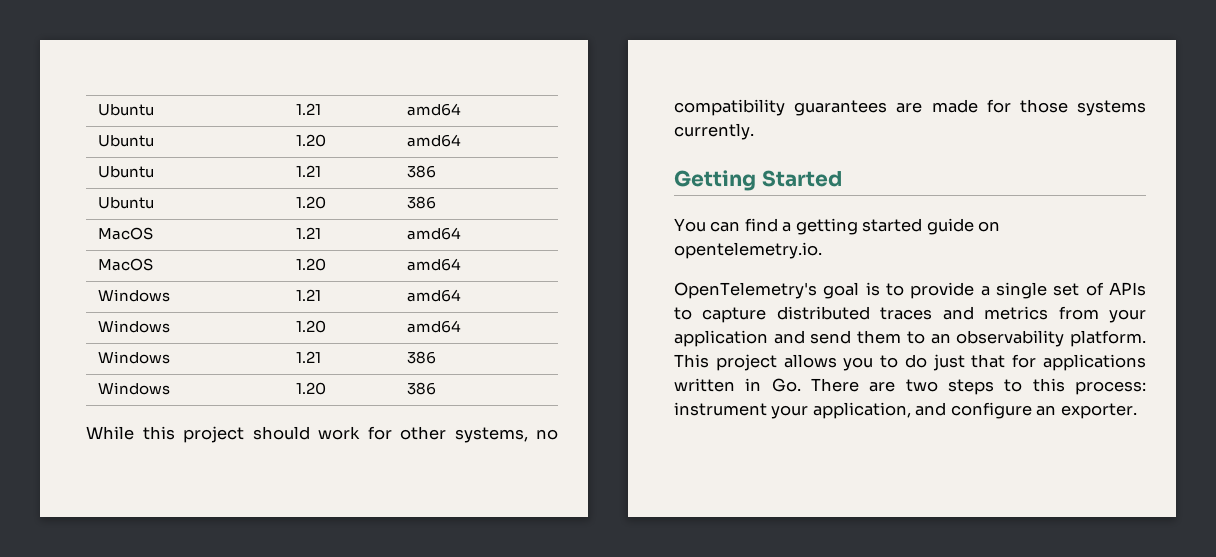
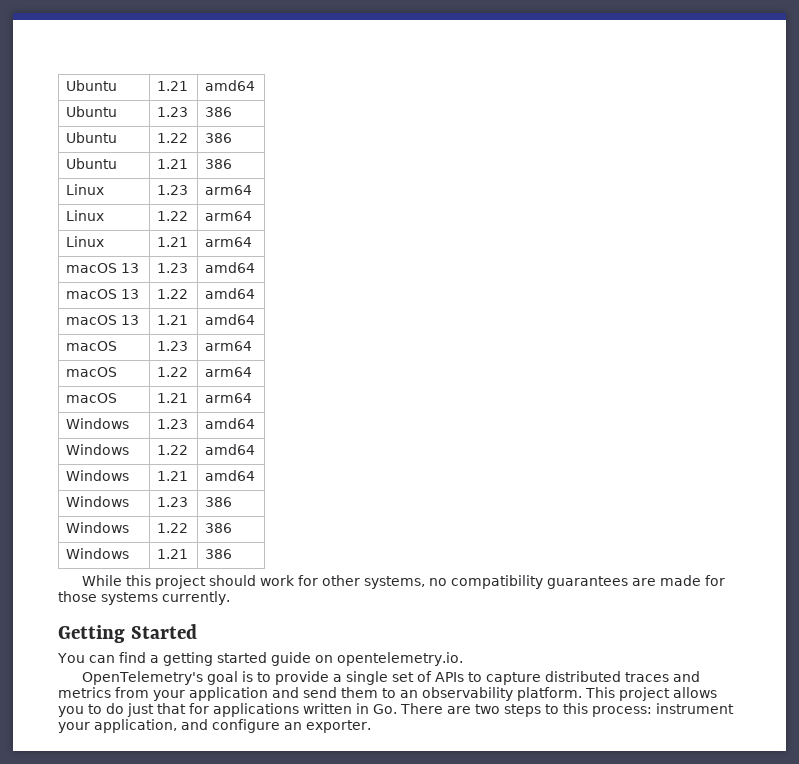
[295,134,326,147] [406,134,461,147] [97,166,154,178] [295,165,321,177] [406,165,436,178] [97,197,154,209] [295,196,326,209] [406,196,436,209] [97,227,153,240] [295,227,321,239] [406,227,461,240] [97,258,153,271] [295,258,326,271] 1.20 | amd64 // Ubuntu | 1.21 | 386 // Ubuntu | 1.20 | 386 // MacOS | 1.21 | amd64 // MacOS | 1.20 -> [157,107,189,117] [205,107,233,117] [66,132,118,143] [157,133,189,143] [205,133,233,143] [66,158,118,169] [157,159,189,169] [205,159,233,169] [66,184,105,195] [157,185,189,195] [205,185,253,195] [66,210,105,221] [157,211,189,221] [205,211,253,221] [66,236,105,247] [157,237,189,247] [205,237,253,247] [66,263,140,273] [157,263,189,273] [205,262,256,273] [66,289,140,299] [157,289,189,299] [205,288,256,299] [66,315,140,325] [157,315,189,325] [205,314,256,325] [66,341,118,351] [157,341,189,351] [205,341,253,351] [66,367,118,377] [157,367,189,377] [205,367,253,377] [66,393,118,403] [157,393,189,403] [205,393,253,403] [66,418,130,429] [157,419,189,429] [205,418,256,429] [66,444,130,455] [157,445,189,455] 1.23 | 386 // Ubuntu | 1.22 | 386 // Ubuntu | 1.21 | 386 // Linux | 1.23 | arm64 // Linux | 1.22 | arm64 // Linux | 1.21 | arm64 // macOS 13 | 1.23 | amd64 // macOS 13 | 1.22 | amd64 // macOS 13 | 1.21 | amd64 // macOS | 1.23 | arm64 // macOS | 1.22 | arm64 // macOS | 1.21 | arm64 // Windows | 1.23 | amd64 // Windows | 1.22
[295,320,326,333] [406,320,461,333] [97,351,170,364] [295,351,321,363] [406,351,436,364] [97,382,170,395] [295,382,326,395] 1.20 | amd64 // Windows | 1.21 | 386 // Windows | 1.20 -> [157,497,189,507] [205,497,233,507] [66,522,130,533] [157,523,189,533] [205,523,233,533] [66,548,130,559] [157,549,189,559] 1.23 | 386 // Windows | 1.22 | 386 // Windows | 1.21

